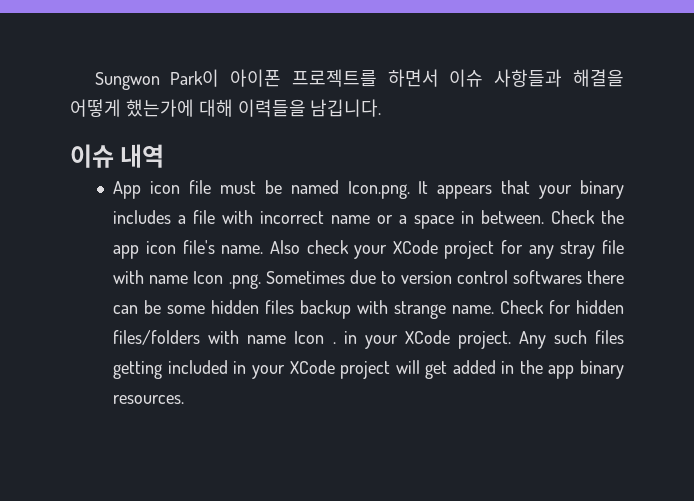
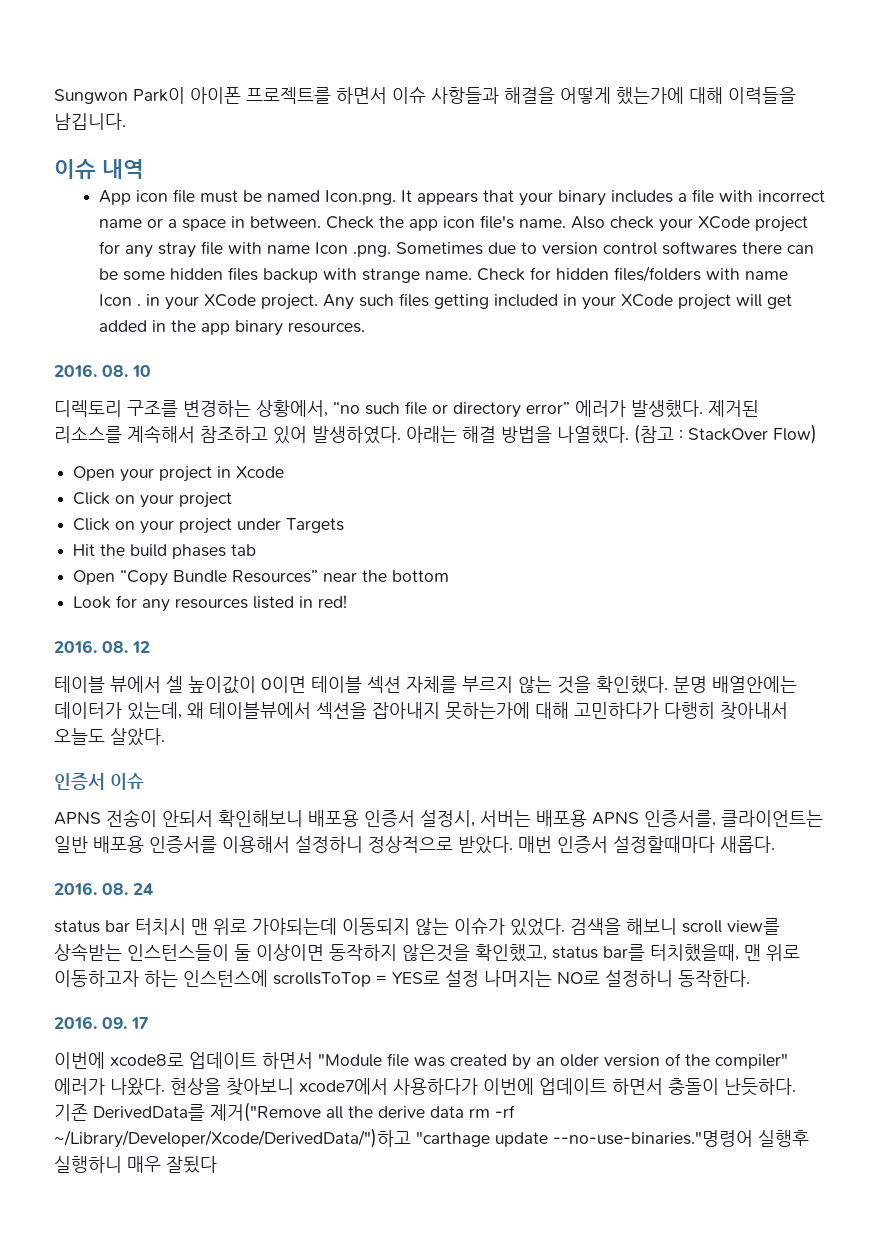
(185, 399) none -> [54,364,151,377] [54,400,759,418] [54,424,817,444] [73,466,285,482] [73,492,233,508] [73,518,345,534] [73,544,257,559] [73,569,450,586] [73,595,348,612] [54,640,150,653] [54,676,797,694] [54,702,788,720] [54,728,165,746] [54,773,144,790] [54,809,823,827] [54,836,775,854] [54,882,153,895] [54,918,780,936] [54,943,800,962] [54,970,750,987] [54,1016,149,1029] [54,1052,788,1070] [54,1078,796,1096] [54,1102,515,1122] [54,1128,809,1148] [54,1155,217,1173] // 2016. 08. 10 // 디렉토리 구조를 변경하는 상황에서, “no such file or directory error” 에러가 발생했다. 제거된 리소스를 계속해서 참조하고 있어 발생하였다. 아래는 해결 방법을 나열했다. (참고 : StackOver Flow) // Open your project in Xcode // Click on your project // Click on your project under Targets // Hit the build phases tab // Open “Copy Bundle Resources” near the bottom // Look for any resources listed in red! // 2016. 08. 12 // 테이블 뷰에서 셀 높이값이 0이면 테이블 섹션 자체를 부르지 않는 것을 확인했다. 분명 배열안에는 데이터가 있는데, 왜 테이블뷰에서 섹션을 잡아내지 못하는가에 대해 고민하다가 다행히 찾아내서 오늘도 살았다. // 인증서 이슈 // APNS 전송이 안되서 확인해보니 배포용 인증서 설정시, 서버는 배포용 APNS 인증서를, 클라이언트는 일반 배포용 인증서를 이용해서 설정하니 정상적으로 받았다. 매번 인증서 설정할때마다 새롭다. // 2016. 08. 24 // status bar 터치시 맨 위로 가야되는데 이동되지 않는 이슈가 있었다. 검색을 해보니 scroll view를 상속받는 인스턴스들이 둘 이상이면 동작하지 않은것을 확인했고, status bar를 터치했을때, 맨 위로 이동하고자 하는 인스턴스에 scrollsToTop = YES로 설정 나머지는 NO로 설정하니 동작한다. // 2016. 09. 17 // 이번에 xcode8로 업데이트 하면서 "Module file was created by an older version of the compiler" 에러가 나왔다. 현상을 찾아보니 xcode7에서 사용하다가 이번에 업데이트 하면서 충돌이 난듯하다. 기존 DerivedData를 제거("Remove all the derive data rm -rf ~/Library/Developer/Xcode/DerivedData/")하고 "carthage update --no-use-binaries."명령어 실행후 실행하니 매우 잘됬다

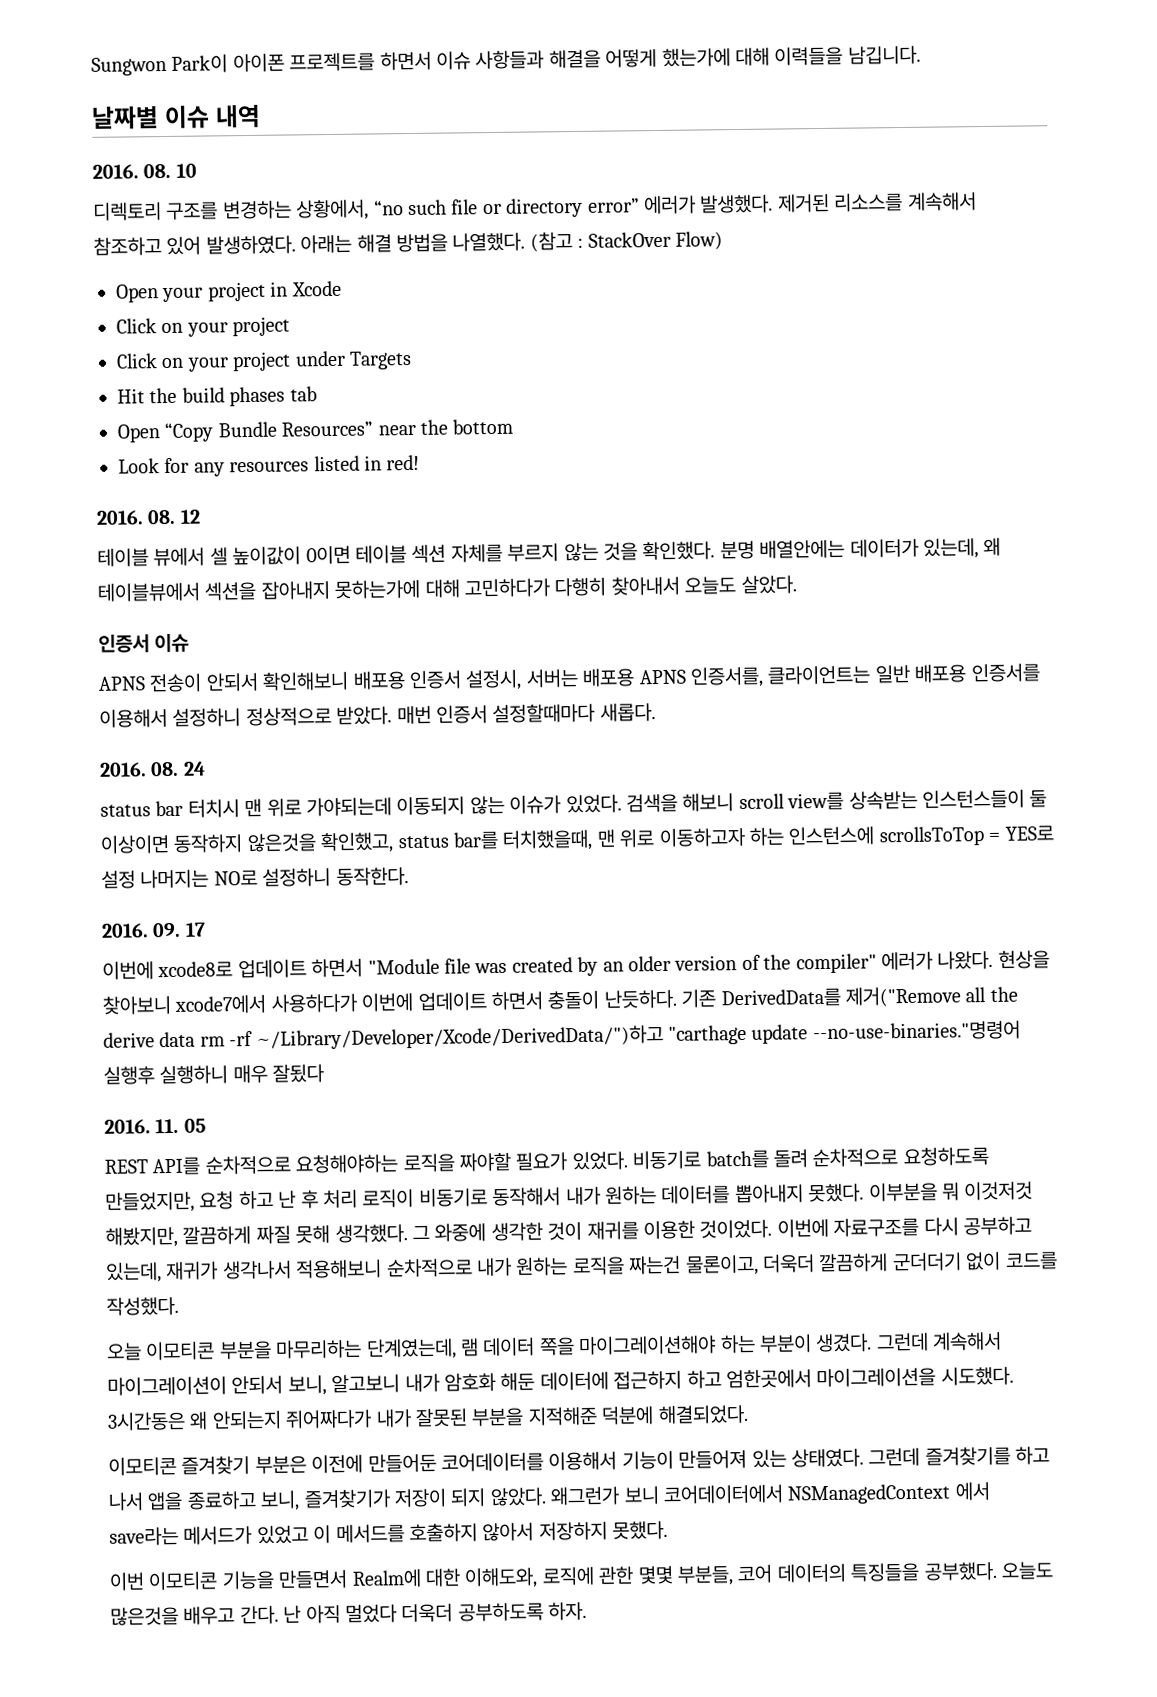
(126, 121) none -> [91,106,159,130] 날짜별
[99,189,826,206] [99,215,809,232] [99,241,815,258] [99,266,789,283] [99,293,793,310] [99,320,366,336] // App icon file must be named Icon.png. It appears that your binary includes a file with incorrect name or a space in between. Check the app icon file's name. Also check your XCode project for any stray file with name Icon .png. Sometimes due to version control softwares there can be some hidden files backup with strange name. Check for hidden files/folders with name Icon . in your XCode project. Any such files getting included in your XCode project will get added in the app binary resources. -> (261, 116) none
(217, 1164) none -> [104,1118,206,1134] [104,1147,989,1176] [105,1181,1034,1213] [105,1216,1032,1248] [106,1251,1058,1283] [106,1296,179,1316] [107,1331,1003,1361] [107,1366,1014,1396] [107,1404,749,1431] [108,1446,1051,1476] [108,1482,990,1511] [109,1520,669,1546] [109,1561,1053,1591] [110,1601,588,1626] // 2016. 11. 05 // REST API를 순차적으로 요청해야하는 로직을 짜야할 필요가 있었다. 비동기로 batch를 돌려 순차적으로 요청하도록 만들었지만, 요청 하고 난 후 처리 로직이 비동기로 동작해서 내가 원하는 데이터를 뽑아내지 못했다. 이부분을 뭐 이것저것 해봤지만, 깔끔하게 짜질 못해 생각했다. 그 와중에 생각한 것이 재귀를 이용한 것이었다. 이번에 자료구조를 다시 공부하고 있는데, 재귀가 생각나서 적용해보니 순차적으로 내가 원하는 로직을 짜는건 물론이고, 더욱더 깔끔하게 군더더기 없이 코드를 작성했다. // 오늘 이모티콘 부분을 마무리하는 단계였는데, 램 데이터 쪽을 마이그레이션해야 하는 부분이 생겼다. 그런데 계속해서 마이그레이션이 안되서 보니, 알고보니 내가 암호화 해둔 데이터에 접근하지 하고 엄한곳에서 마이그레이션을 시도했다. 3시간동은 왜 안되는지 쥐어짜다가 내가 잘못된 부분을 지적해준 덕분에 해결되었다. // 이모티콘 즐겨찾기 부분은 이전에 만들어둔 코어데이터를 이용해서 기능이 만들어져 있는 상태였다. 그런데 즐겨찾기를 하고 나서 앱을 종료하고 보니, 즐겨찾기가 저장이 되지 않았다. 왜그런가 보니 코어데이터에서 NSManagedContext 에서 save라는 메서드가 있었고 이 메서드를 호출하지 않아서 저장하지 못했다. // 이번 이모티콘 기능을 만들면서 Realm에 대한 이해도와, 로직에 관한 몇몇 부분들, 코어 데이터의 특징들을 공부했다. 오늘도 많은것을 배우고 간다. 난 아직 멀었다 더욱더 공부하도록 하자.

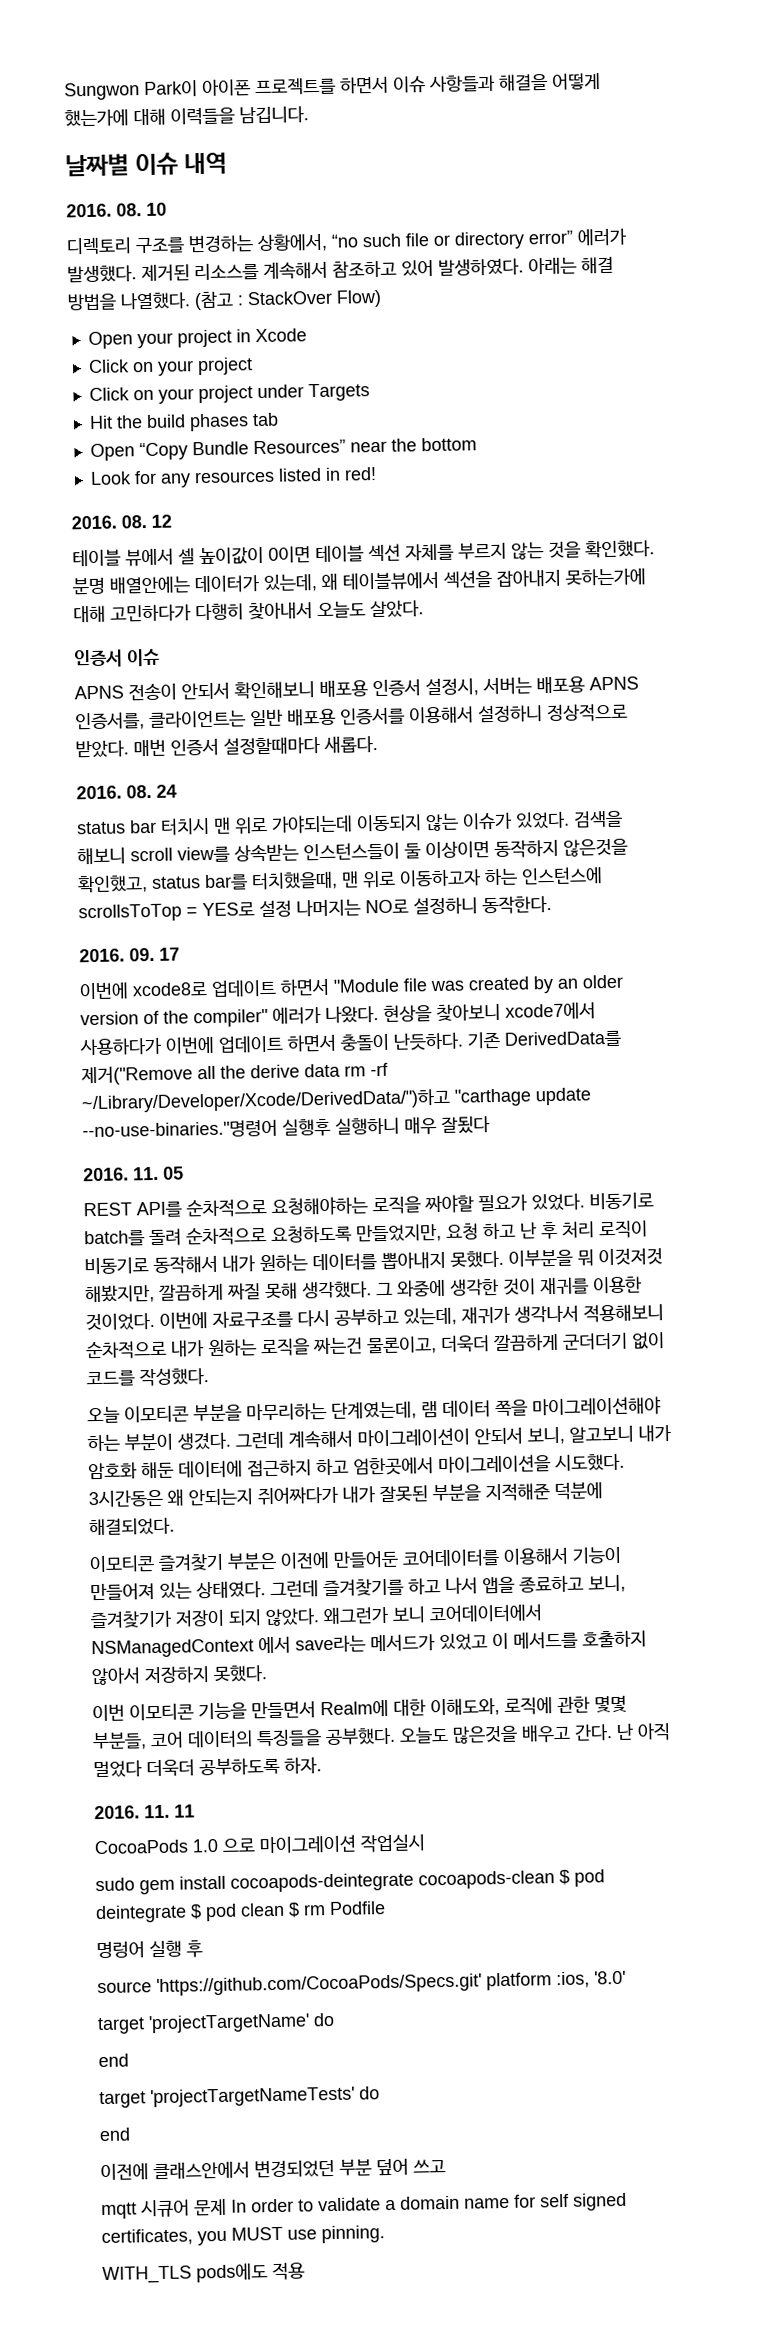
(588, 1611) none -> [94,1804,195,1820] [94,1833,426,1855] [95,1869,605,1895] [95,1901,386,1924] [96,1940,203,1959] [97,1970,626,1997] [97,2012,335,2035] [98,2053,129,2068] [99,2086,380,2109] [99,2127,131,2142] [100,2158,446,2181] [101,2192,627,2220] [101,2225,385,2247] [102,2262,305,2285] // 2016. 11. 11 // CocoaPods 1.0 으로 마이그레이션 작업실시 // sudo gem install cocoapods-deintegrate cocoapods-clean $ pod deintegrate $ pod clean $ rm Podfile // 명렁어 실행 후 // source 'https://github.com/CocoaPods/Specs.git' platform :ios, '8.0' // target 'projectTargetName' do // end // target 'projectTargetNameTests' do // end // 이전에 클래스안에서 변경되었던 부분 덮어 쓰고 // mqtt 시큐어 문제 In order to validate a domain name for self signed certificates, you MUST use pinning. // WITH_TLS pods에도 적용

